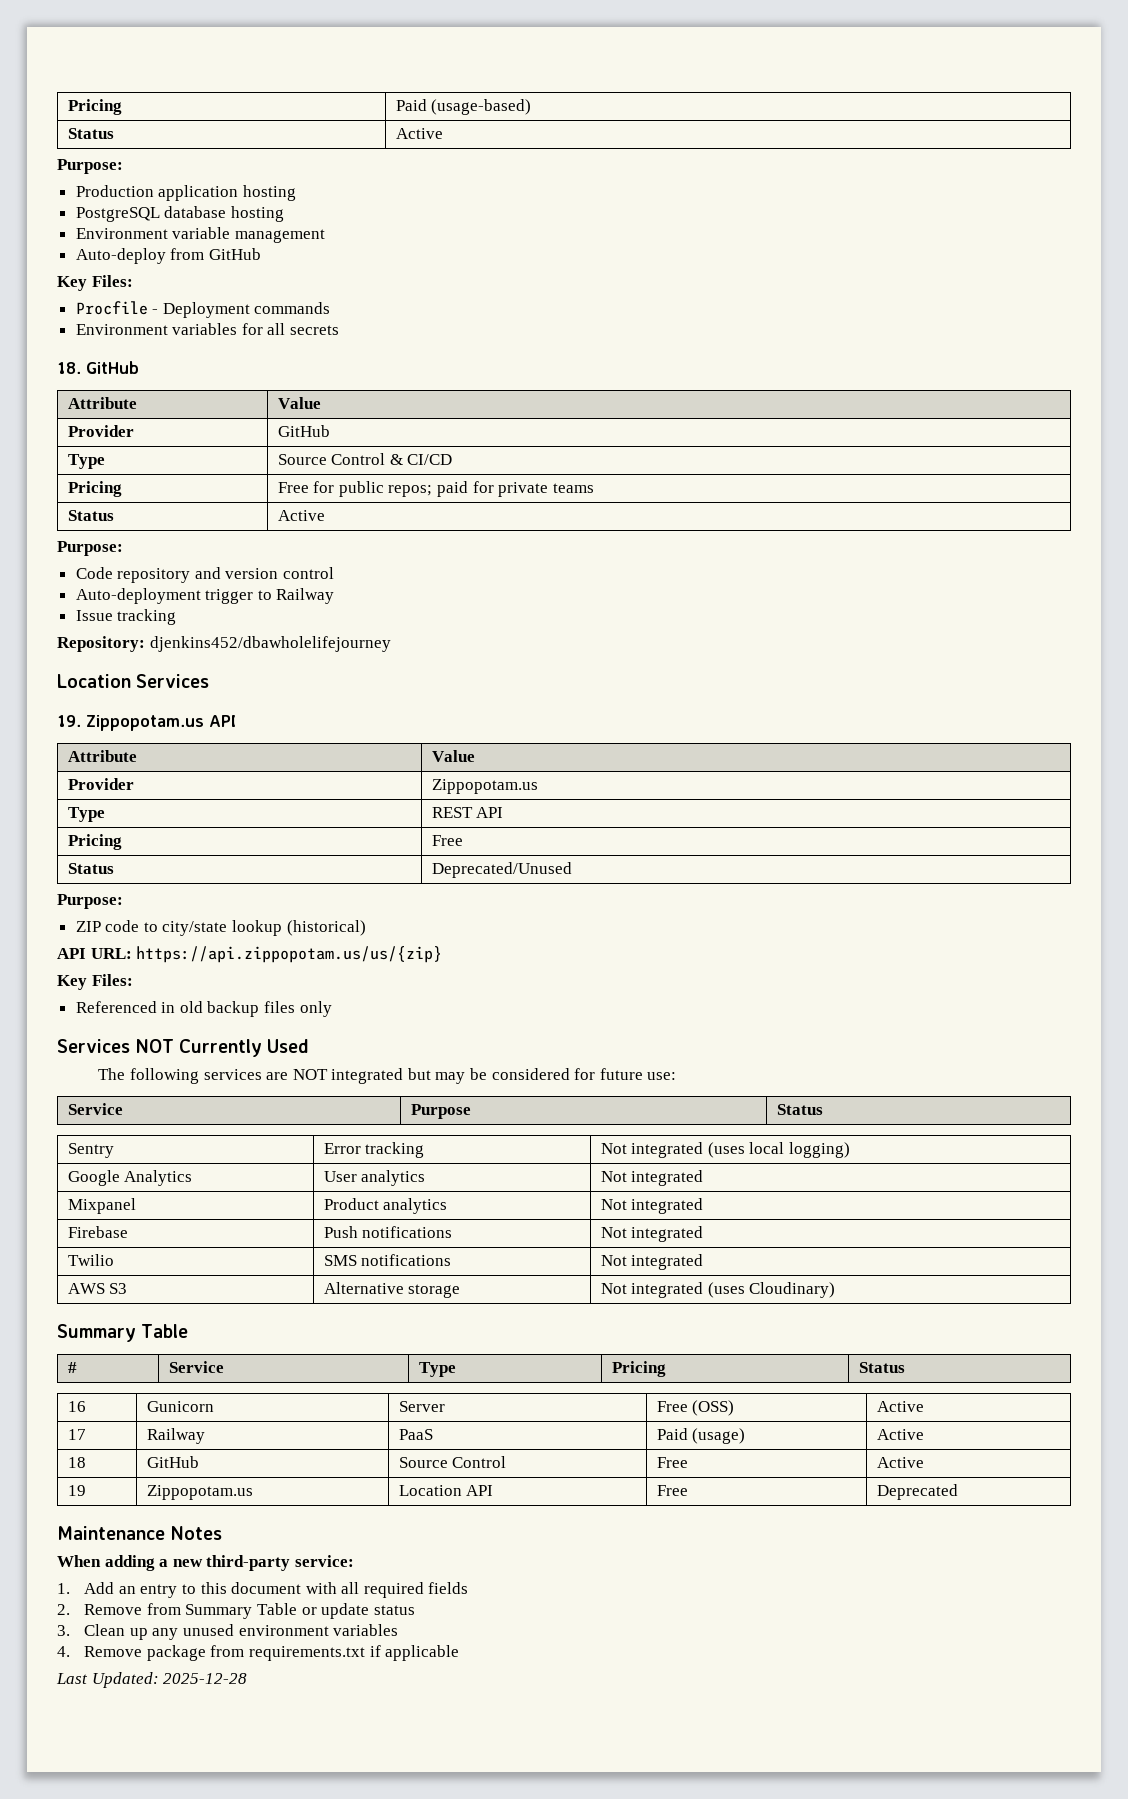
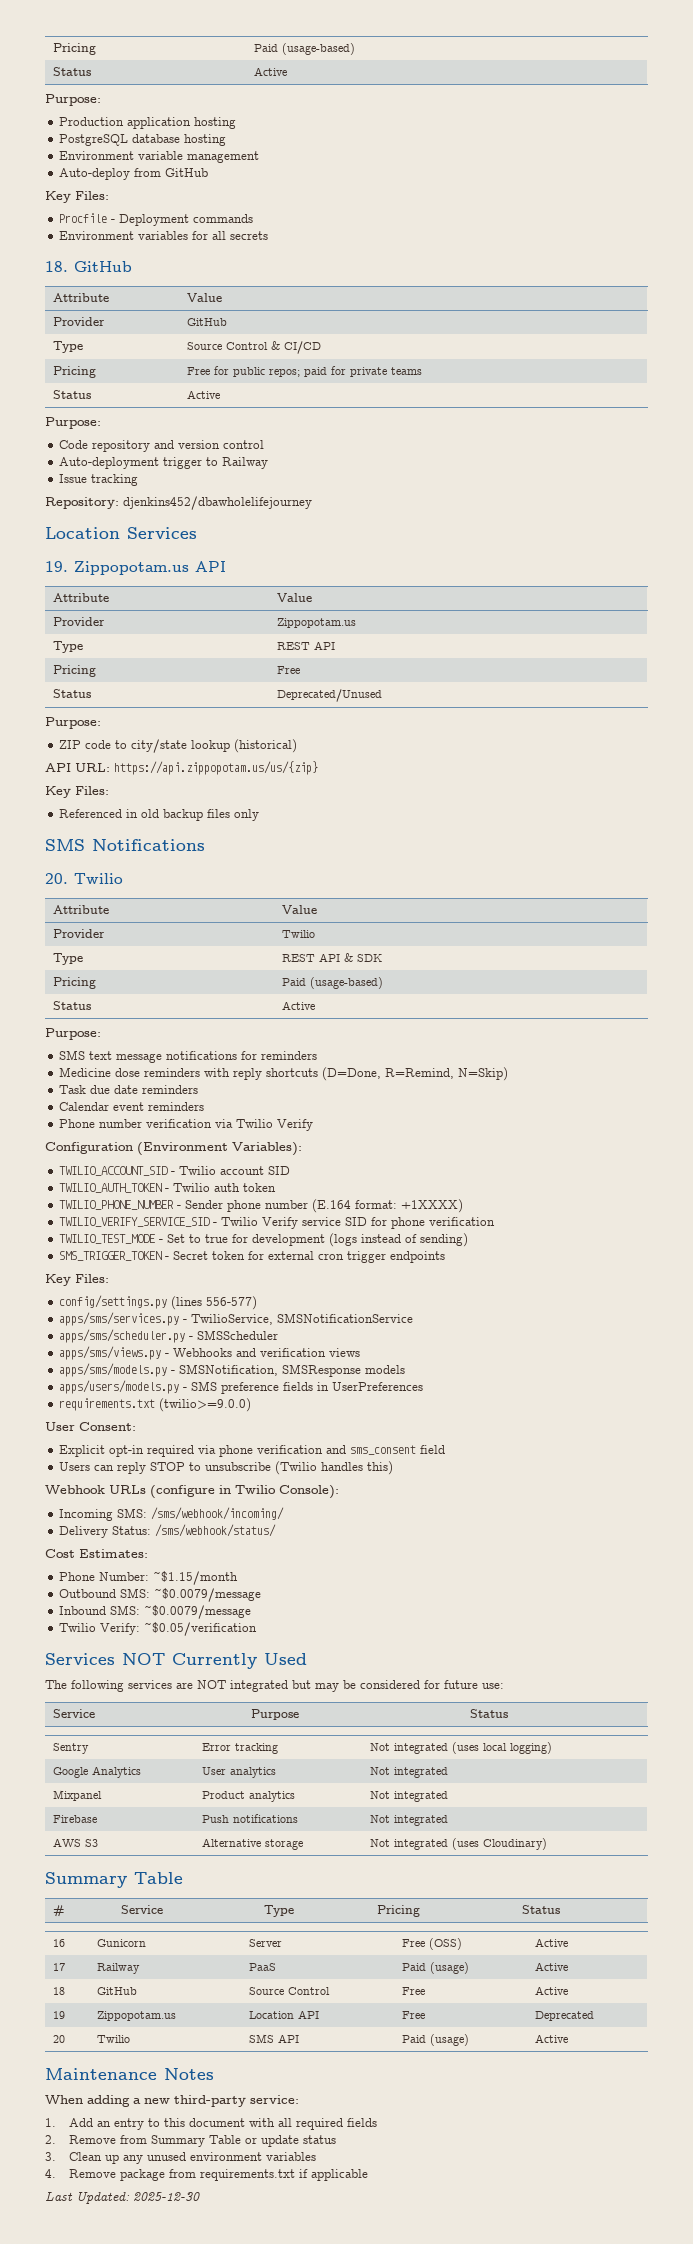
(332, 1009) none -> [45,839,205,851] [45,873,123,884] [52,905,109,914] [281,905,317,914] [52,929,105,938] [281,930,315,938] [52,953,83,965] [281,953,382,962] [52,977,96,989] [281,977,383,989] [52,1001,91,1010] [281,1001,315,1010] [45,1028,101,1040] [59,1050,318,1063] [59,1067,509,1081] [59,1085,199,1094] [59,1102,205,1111] [59,1119,314,1131] [45,1142,302,1156] [59,1166,291,1176] [59,1183,277,1193] [59,1199,464,1213] [59,1217,496,1229] [59,1233,469,1247] [59,1251,446,1263] [45,1274,109,1286] [59,1295,258,1310] [59,1312,414,1326] [59,1329,279,1343] [59,1346,361,1360] [59,1363,406,1377] [59,1380,424,1394] [59,1398,252,1412] [45,1422,136,1431] [59,1445,446,1457] [59,1461,394,1475] [45,1485,339,1499] [59,1507,285,1521] [59,1524,277,1538] [45,1549,148,1558] [59,1571,239,1585] [59,1588,262,1602] [59,1605,252,1619] [59,1622,258,1636] // SMS Notifications // 20. Twilio // Attribute | Value // Provider | Twilio // Type | REST API & SDK // Pricing | Paid (usage-based) // Status | Active // Purpose: // SMS text message notifications for reminders // Medicine dose reminders with reply shortcuts (D=Done, R=Remind, N=Skip) // Task due date reminders // Calendar event reminders // Phone number verification via Twilio Verify // Configuration (Environment Variables): // TWILIO_ACCOUNT_SID - Twilio account SID // TWILIO_AUTH_TOKEN - Twilio auth token // TWILIO_PHONE_NUMBER - Sender phone number (E.164 format: +1XXXX) // TWILIO_VERIFY_SERVICE_SID - Twilio Verify service SID for phone verification // TWILIO_TEST_MODE - Set to true for development (logs instead of sending) // SMS_TRIGGER_TOKEN - Secret token for external cron trigger endpoints // Key Files: // config/settings.py (lines 556-577) // apps/sms/services.py - TwilioService, SMSNotificationService // apps/sms/scheduler.py - SMSScheduler // apps/sms/views.py - Webhooks and verification views // apps/sms/models.py - SMSNotification, SMSResponse models // apps/users/models.py - SMS preference fields in UserPreferences // requirements.txt (twilio>=9.0.0) // User Consent: // Explicit opt-in required via phone verification and sms_consent field // Users can reply STOP to unsubscribe (Twilio handles this) // Webhook URLs (configure in Twilio Console): // Incoming SMS: /sms/webhook/incoming/ // Delivery Status: /sms/webhook/status/ // Cost Estimates: // Phone Number: ~$1.15/month // Outbound SMS: ~$0.0079/message // Inbound SMS: ~$0.0079/message // Twilio Verify: ~$0.05/verification
[67,1254,114,1266] [323,1254,452,1266] [600,1254,704,1270] // Twilio | SMS notifications | Not integrated -> (448, 1820) none
(958, 1492) none -> [52,2035,65,2043] [96,2035,130,2043] [248,2034,299,2043] [401,2034,469,2046] [534,2034,568,2043] // 20 | Twilio | SMS API | Paid (usage) | Active
[163,1673,248,1684] 2025-12-28 -> [133,2192,200,2201] 2025-12-30

